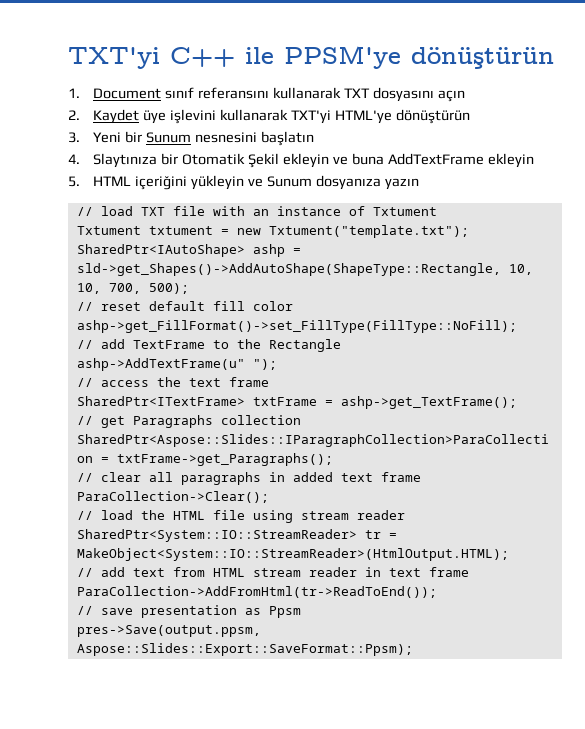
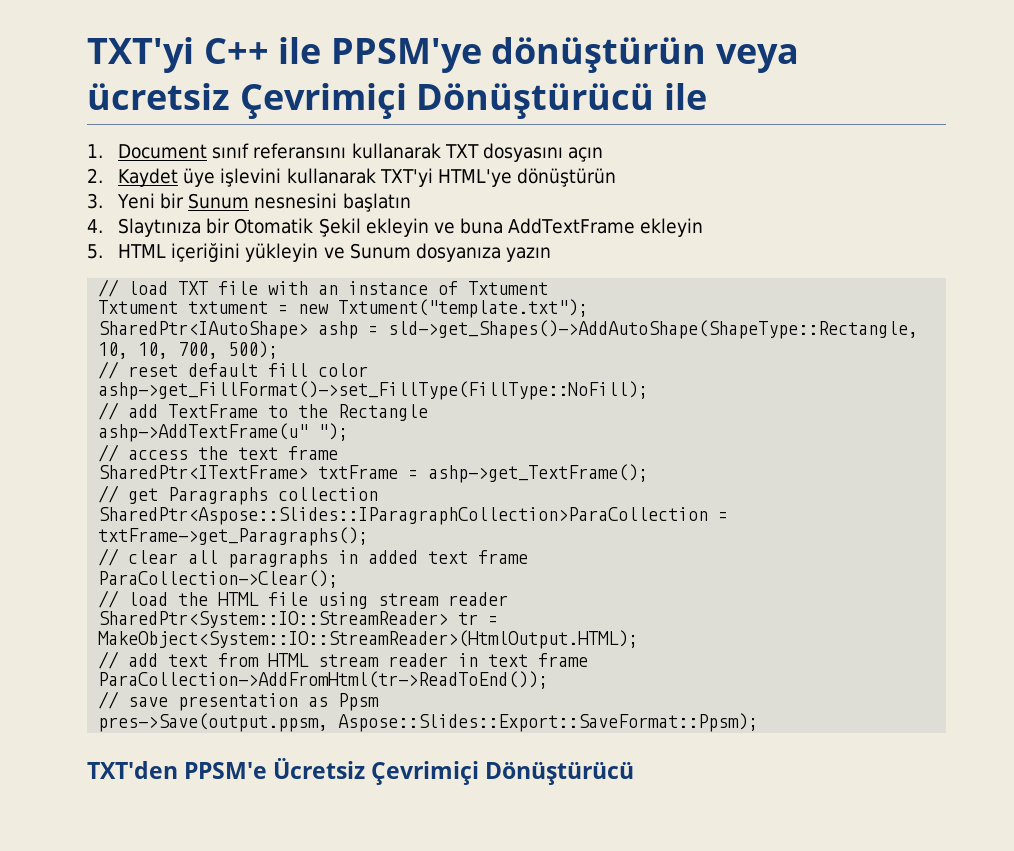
(554, 58) none -> [715,44,799,73] [87,83,707,119] veya ücretsiz Çevrimiçi Dönüştürücü ile
(413, 649) none -> [87,757,635,785] // TXT'den PPSM'e Ücretsiz Çevrimiçi Dönüştürücü

